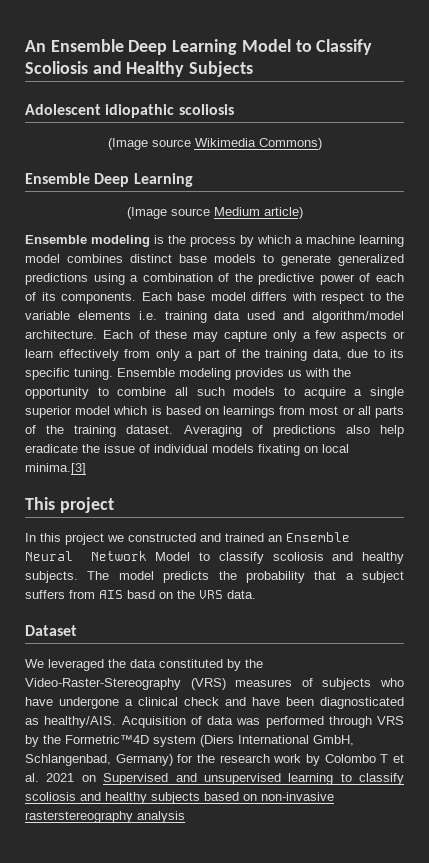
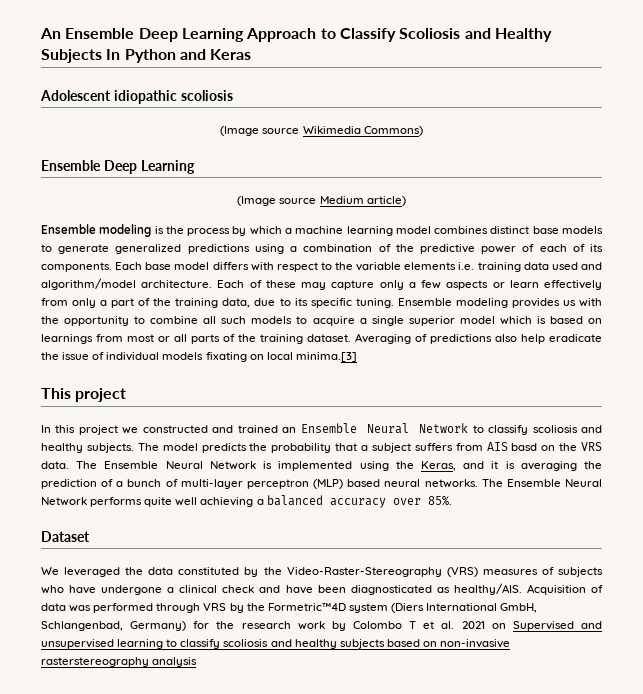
[241,39,291,52] Model -> [246,28,317,42] Approach
(254, 69) none -> [106,49,252,63] In Python and Keras
[155,552,191,561] Model -> (469, 428) none
(256, 594) none -> [76,461,603,471] [41,479,602,489] [41,495,452,508] The Ensemble Neural Network is implemented using the Keras, and it is averaging the prediction of a bunch of multi-layer perceptron (MLP) based neural networks. The Ensemble Neural Network performs quite well achieving a balanced accuracy over 85%.

